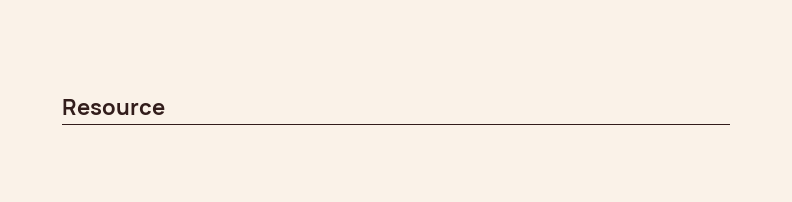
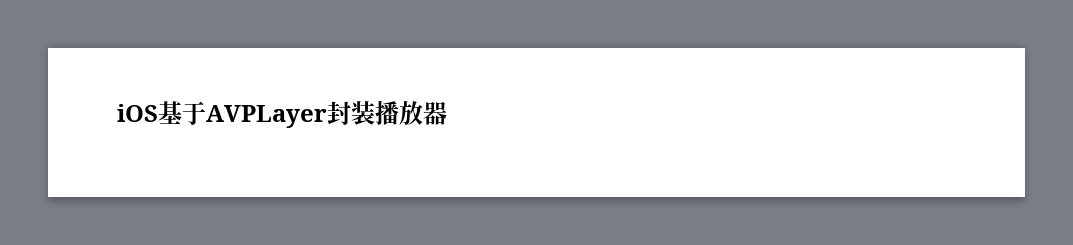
[62,99,165,115] Resource -> [117,101,447,128] iOS基于AVPLayer封装播放器

